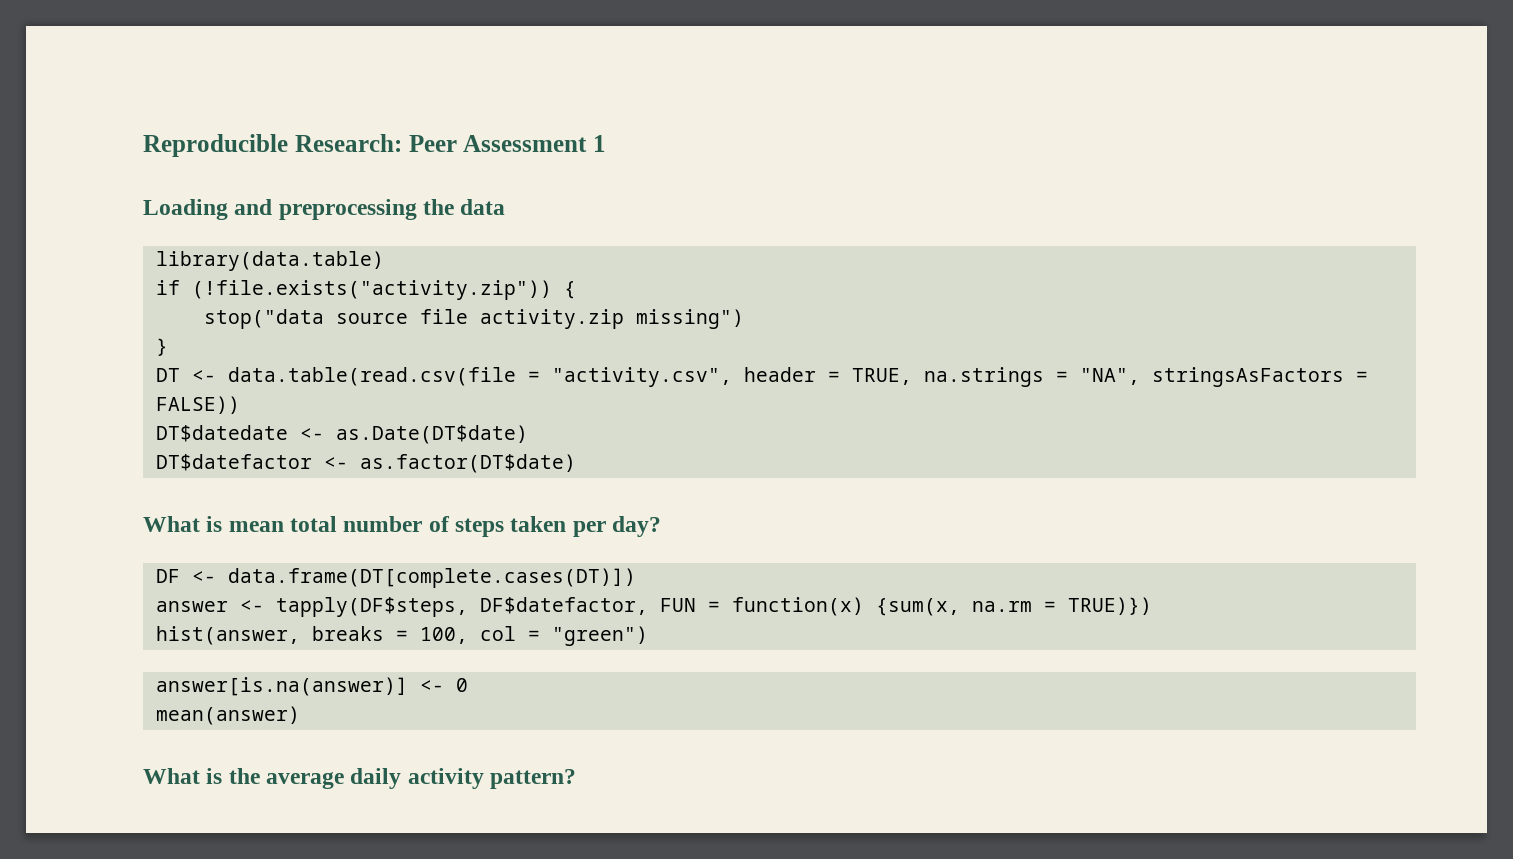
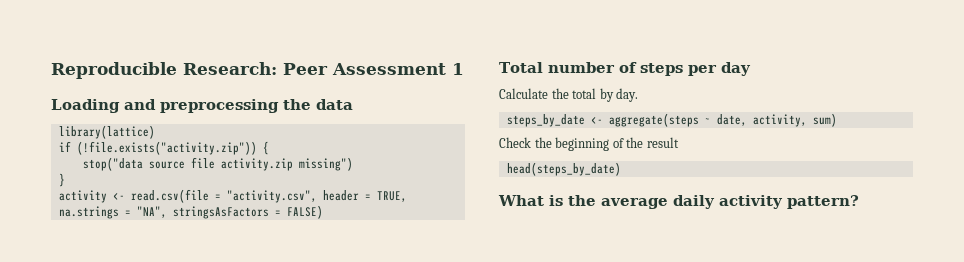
[155,251,384,271] library(data.table) -> [58,125,155,139] library(lattice)
[155,367,516,386] DT <- data.table(read.csv(file -> [58,189,209,203] activity <- read.csv(file
[155,396,240,414] [155,425,528,444] [155,454,576,473] [143,516,662,537] [155,568,636,588] [155,597,1152,617] [155,626,648,646] [155,677,468,696] [155,706,300,725] FALSE)) // DT$datedate <- as.Date(DT$date) // DT$datefactor <- as.factor(DT$date) // What is mean total number of steps taken per day? // DF <- data.frame(DT[complete.cases(DT)]) // answer <- tapply(DF$steps, DF$datefactor, FUN = function(x) {sum(x, na.rm = TRUE)}) // hist(answer, breaks = 100, col = "green") // answer[is.na(answer)] <- 0 // mean(answer) -> [286,205,323,219] [499,62,751,76] [499,88,639,102] [506,113,837,127] [499,137,679,151] [506,162,621,176] FALSE) // Total number of steps per day // Calculate the total by day. // steps_by_date <- aggregate(steps ~ date, activity, sum) // Check the beginning of the result // head(steps_by_date)

